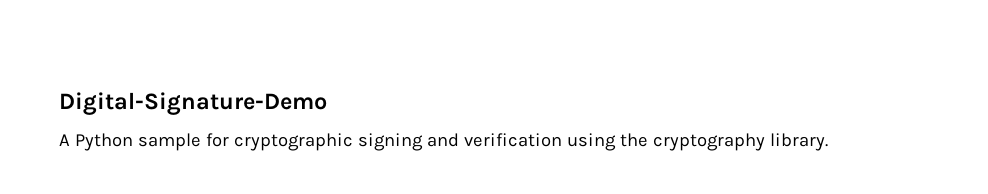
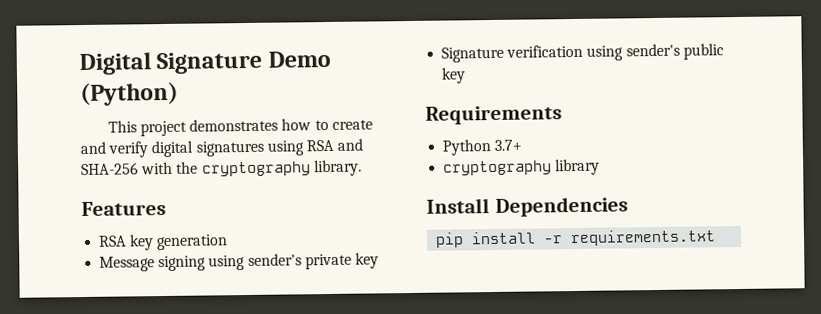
[59,92,327,115] [59,133,828,151] Digital-Signature-Demo // A Python sample for cryptographic signing and verification using the cryptography library. -> [79,50,331,76] [80,81,179,107] [107,118,373,137] [80,138,364,158] [81,159,362,177] [81,200,166,217] [98,234,229,251] [99,252,379,272] [441,43,724,63] [441,67,467,84] [425,105,562,125] [442,139,523,156] [443,158,601,176] [426,196,628,217] [435,229,717,248] Digital Signature Demo (Python) // This project demonstrates how to create and verify digital signatures using RSA and SHA-256 with the cryptography library. // Features // RSA key generation // Message signing using sender's private key // Signature verification using sender's public key // Requirements // Python 3.7+ // cryptography library // Install Dependencies // pip install -r requirements.txt

